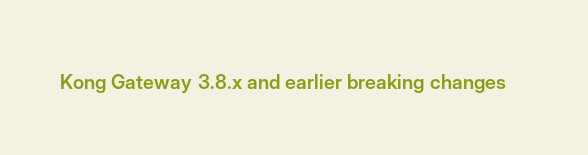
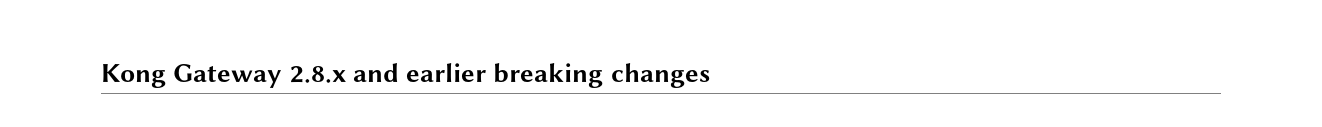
[197,74,243,89] 3.8.x -> [289,66,346,83] 2.8.x

